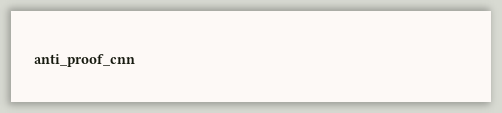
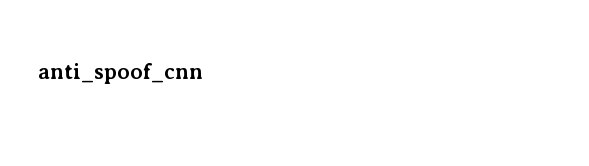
[34,54,135,67] anti_proof_cnn -> [38,63,203,84] anti_spoof_cnn

